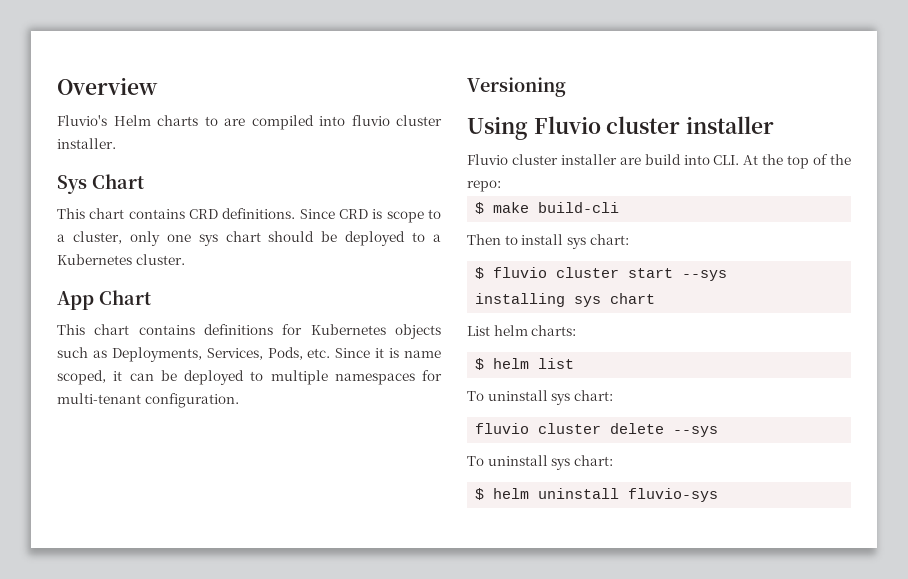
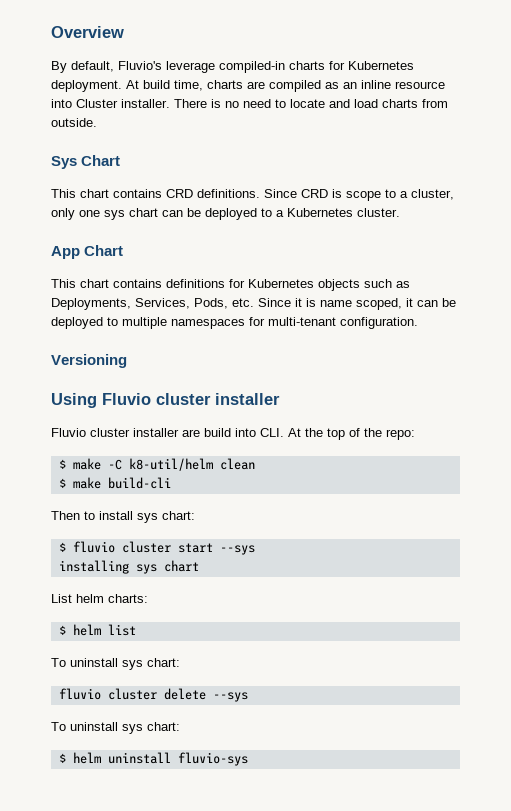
[57,115,442,130] [57,138,116,149] Fluvio's Helm charts to are compiled into fluvio cluster installer. -> [51,61,414,73] [51,80,445,92] [51,99,448,108] [51,118,97,127] By default, Fluvio's leverage compiled-in charts for Kubernetes deployment. At build time, charts are compiled as an inline resource into Cluster installer. There is no need to locate and load charts from outside.
[268,231,315,242] should -> [162,210,183,217] can
(501, 186) none -> [58,458,255,471] // $ make -C k8-util/helm clean

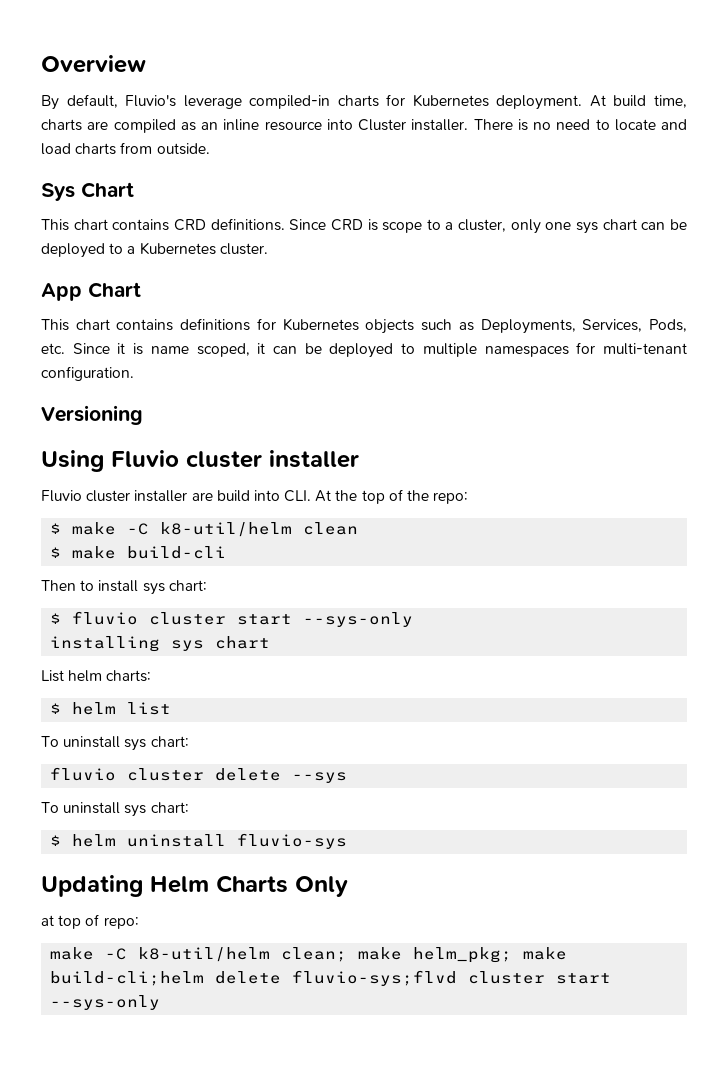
[219,545,255,555] --sys -> [303,612,414,627] --sys-only
(248, 759) none -> [41,875,348,897] [41,914,139,929] [50,947,568,963] [50,970,612,986] [50,995,161,1010] // Updating Helm Charts Only // at top of repo: // make -C k8-util/helm clean; make helm_pkg; make build-cli;helm delete fluvio-sys;flvd cluster start --sys-only

